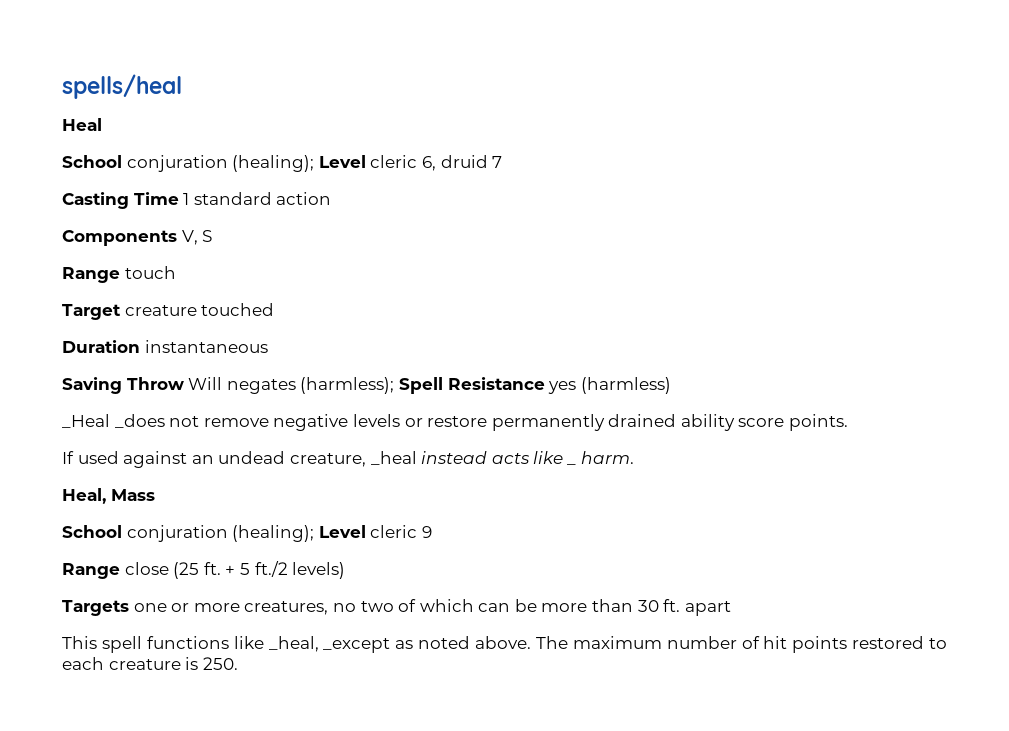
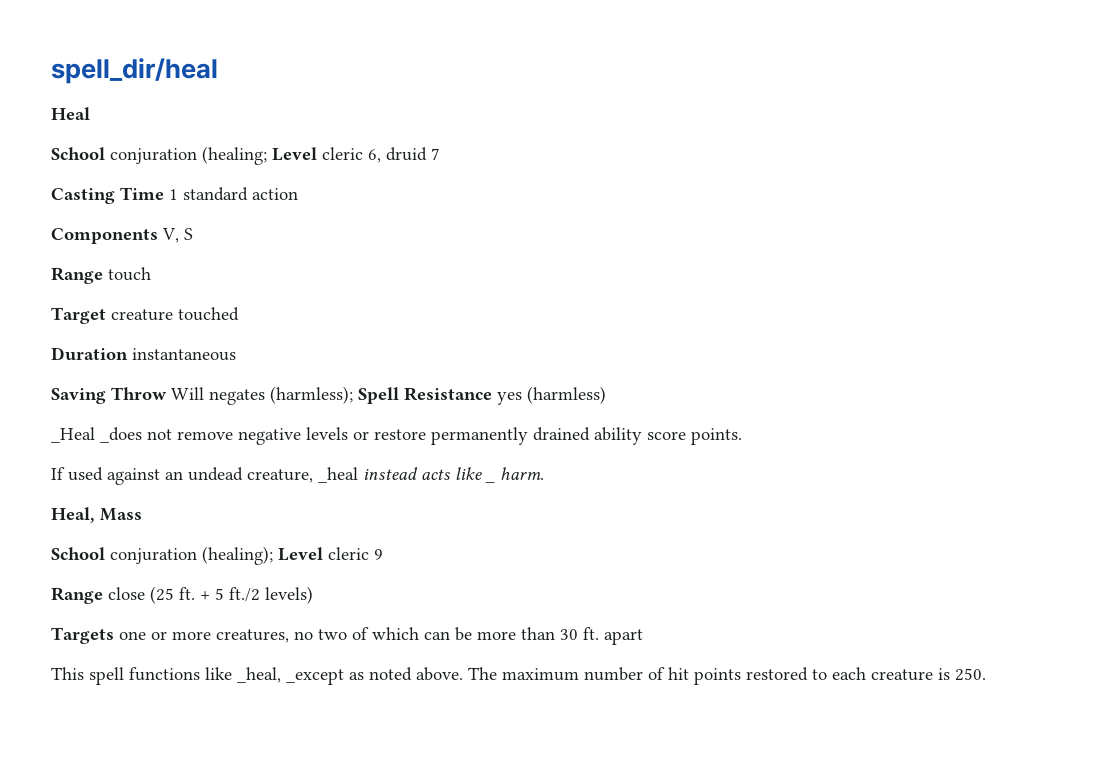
[62,74,182,99] spells/heal -> [51,58,218,84] spell_dir/heal
[232,155,315,172] (healing); -> [202,146,267,165] (healing;

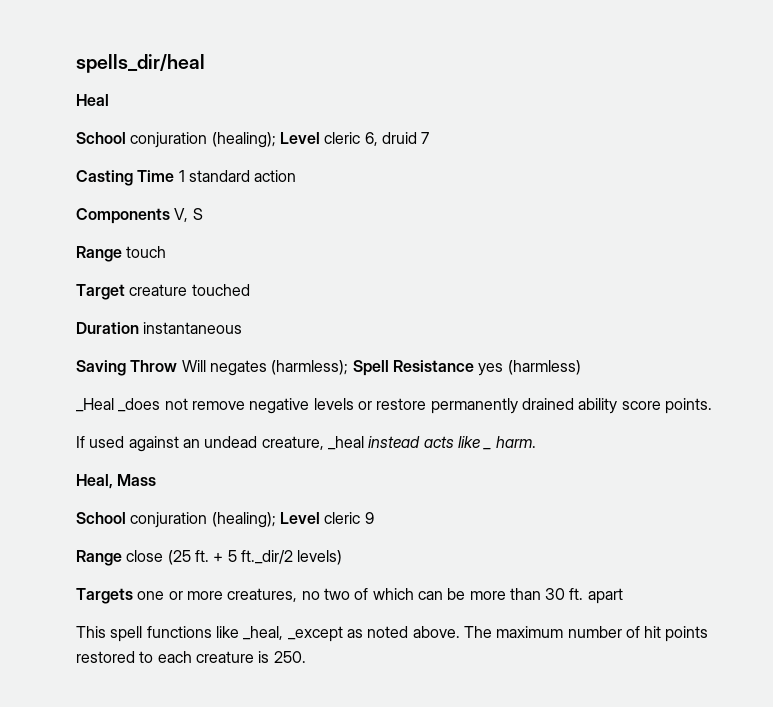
[51,58,218,84] spell_dir/heal -> [76,54,205,73] spells_dir/heal
[202,146,267,165] (healing; -> [211,132,276,148] (healing);
[229,587,260,602] ft./2 -> [240,550,293,564] ft._dir/2

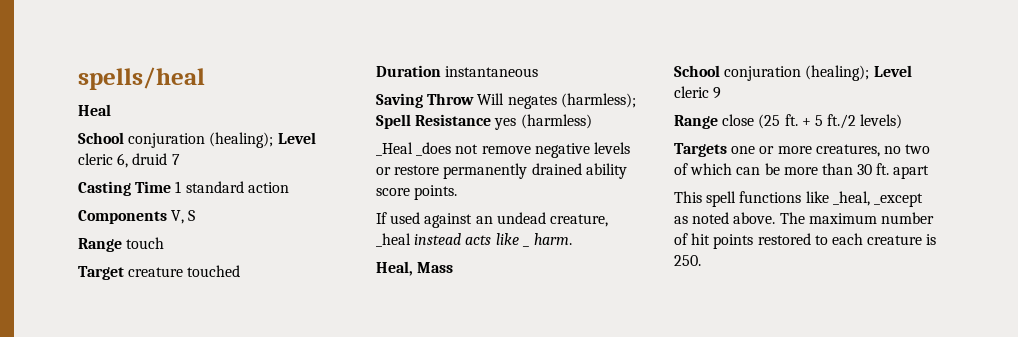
[76,54,205,73] spells_dir/heal -> [78,67,205,90] spells/heal
[240,550,293,564] ft._dir/2 -> [827,114,857,129] ft./2

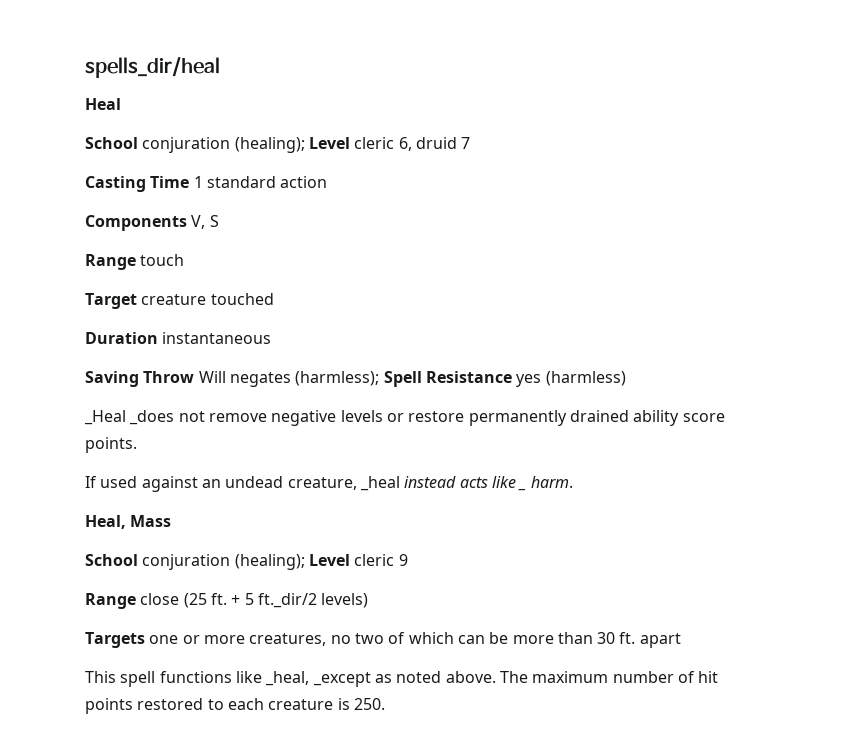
[78,67,205,90] spells/heal -> [85,57,220,78] spells_dir/heal
[827,114,857,129] ft./2 -> [257,593,317,608] ft._dir/2

